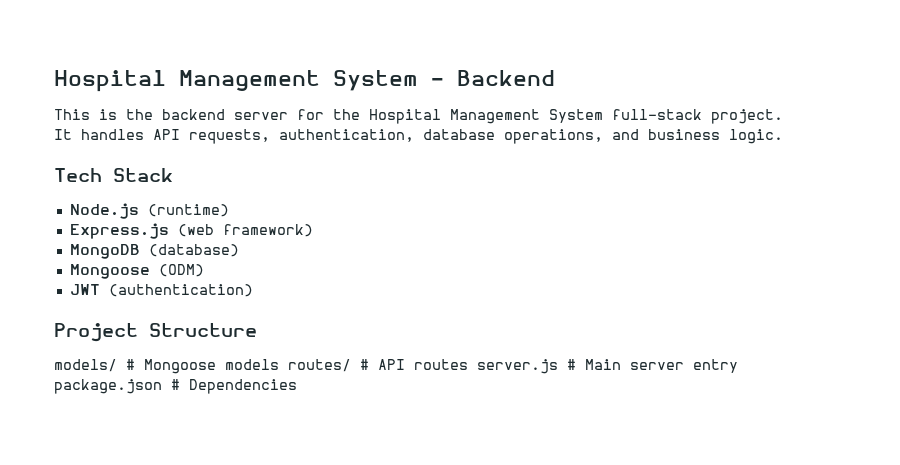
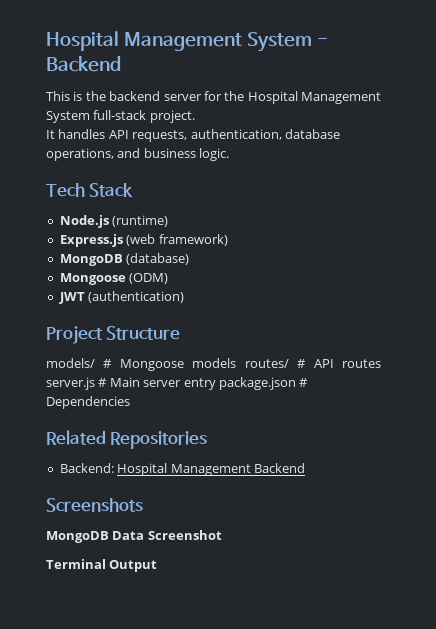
(297, 386) none -> [46,430,208,449] [59,463,305,476] [46,498,143,512] [46,530,222,543] [46,559,158,572] // Related Repositories // Backend: Hospital Management Backend // Screenshots // MongoDB Data Screenshot // Terminal Output

